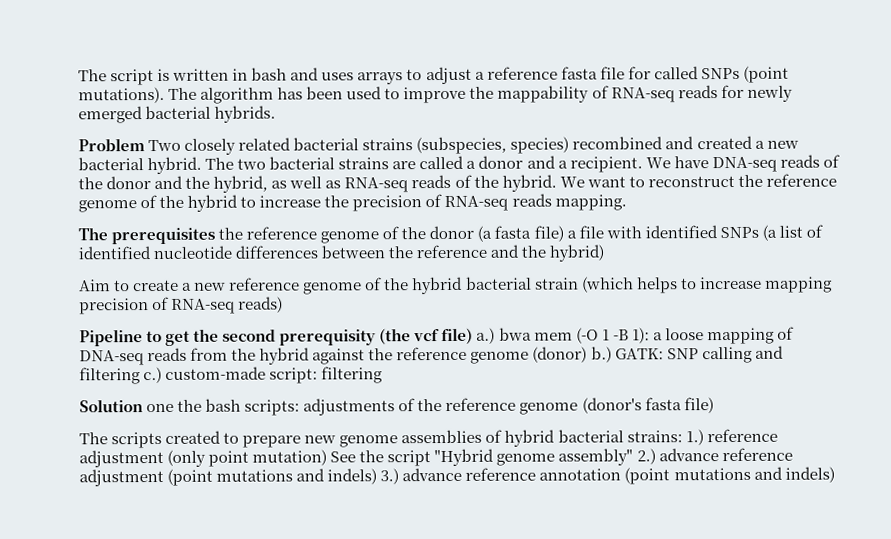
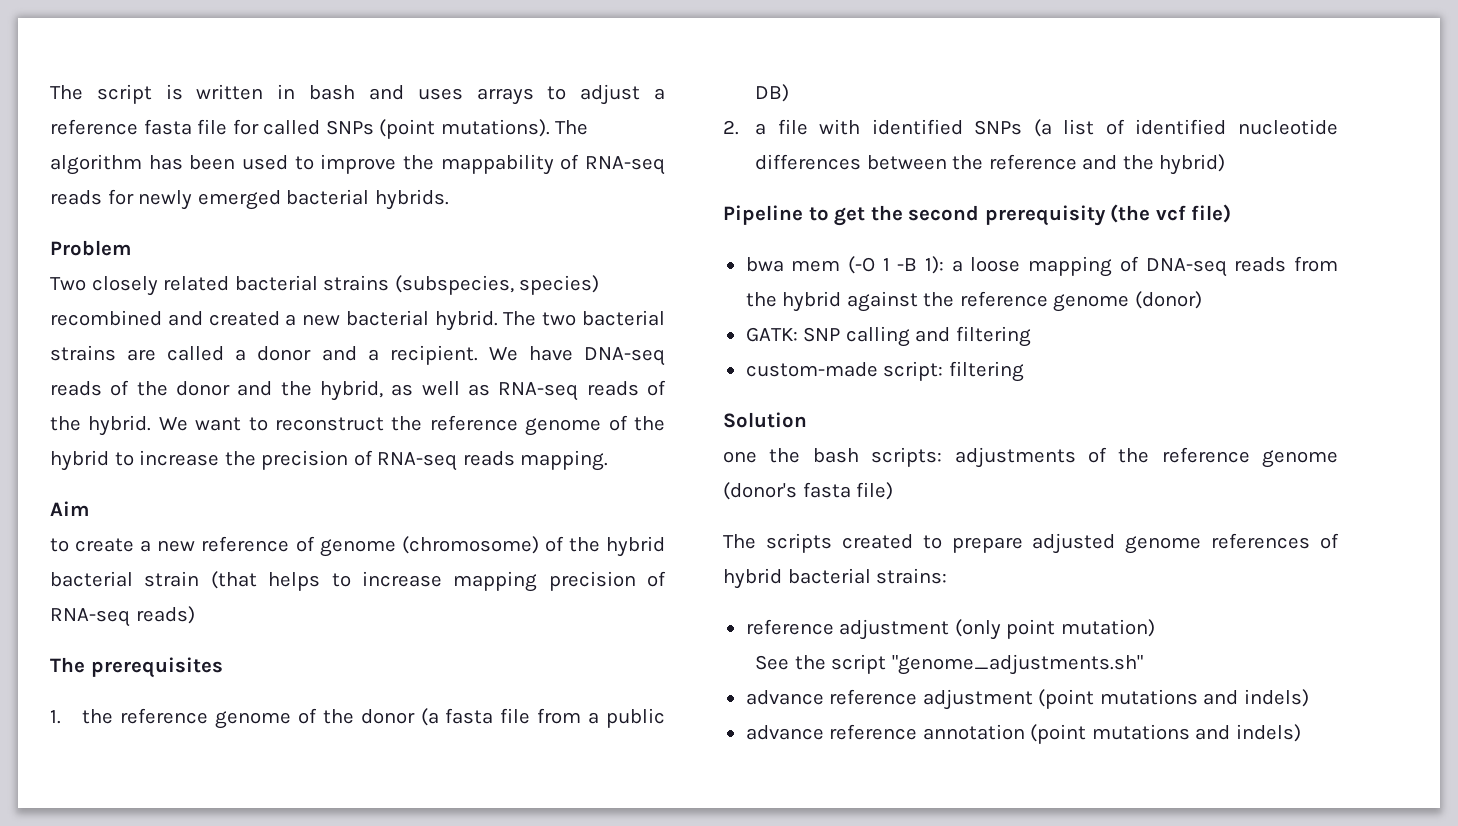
(145, 145) none -> (131, 248) //
(627, 202) none -> [50,501,89,516] [50,536,666,557] [50,571,666,592] [50,606,195,627] // Aim // to create a new reference of genome (chromosome) of the hybrid bacterial strain (that helps to increase mapping precision of RNA-seq reads)
(216, 236) none -> [50,710,61,724] // 1.
[533,225,564,242] file) -> [500,708,665,728] [755,84,790,102] [723,120,739,135] file from a public DB) // 2.
[79,276,833,295] [79,296,284,315] // Aim to create a new reference genome of the hybrid bacterial strain (which helps to increase mapping precision of RNA-seq reads) -> (1226, 164) none
[476,327,496,344] a.) -> (1232, 213) //
[590,346,612,363] b.) -> (1202, 300) //
[143,366,163,384] c.) -> (1031, 336) //
(143, 406) none -> (807, 420) //
[304,429,483,448] new genome assemblies -> [1032,533,1311,554] adjusted genome references
[685,429,704,446] 1.) -> (948, 576) //
(328, 457) none -> (1155, 628) //
[434,448,656,467] "Hybrid genome assembly" 2.) -> [891,654,1143,675] "genome_adjustments.sh" //
[380,468,400,485] 3.) -> (1309, 698) //

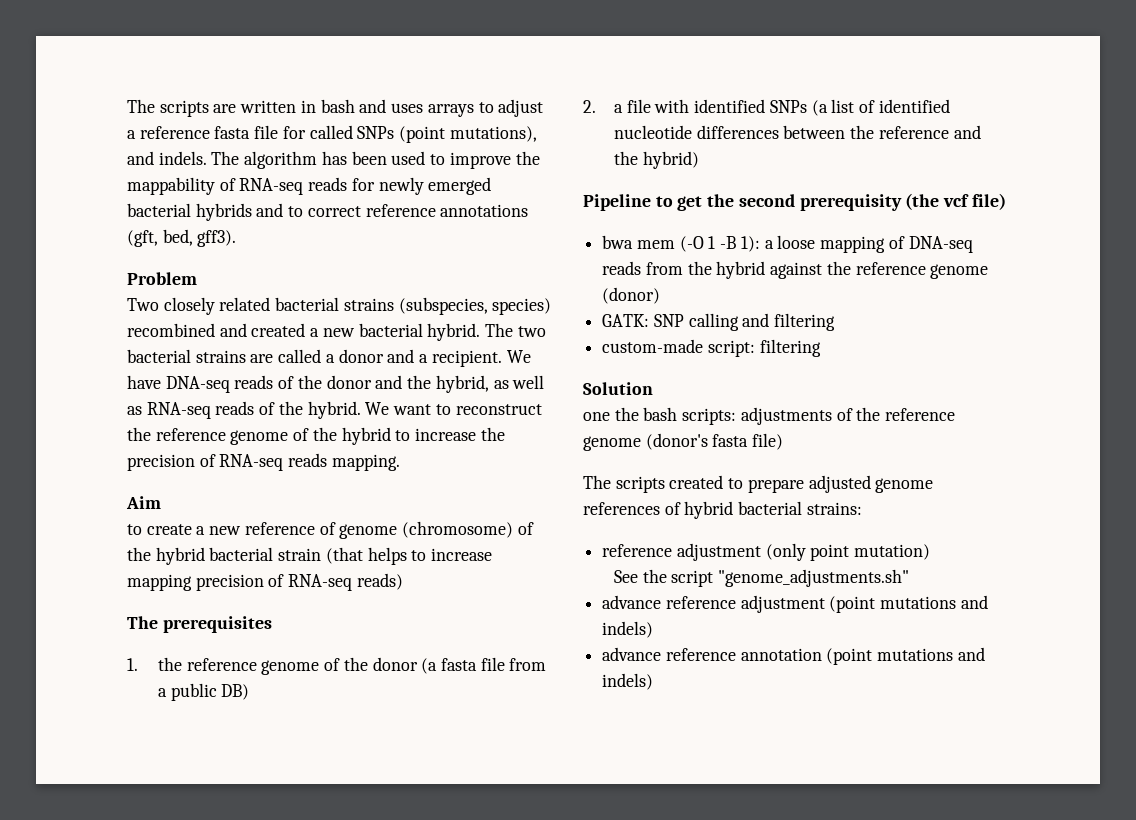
[50,84,183,104] The script is -> [127,99,237,117] The scripts are
[440,119,550,137] mutations). -> [449,126,537,142] [127,151,207,165] mutations), and indels.
[374,189,449,210] hybrids. -> [195,203,529,221] [127,229,237,247] hybrids and to correct reference annotations (gft, bed, gff3).

